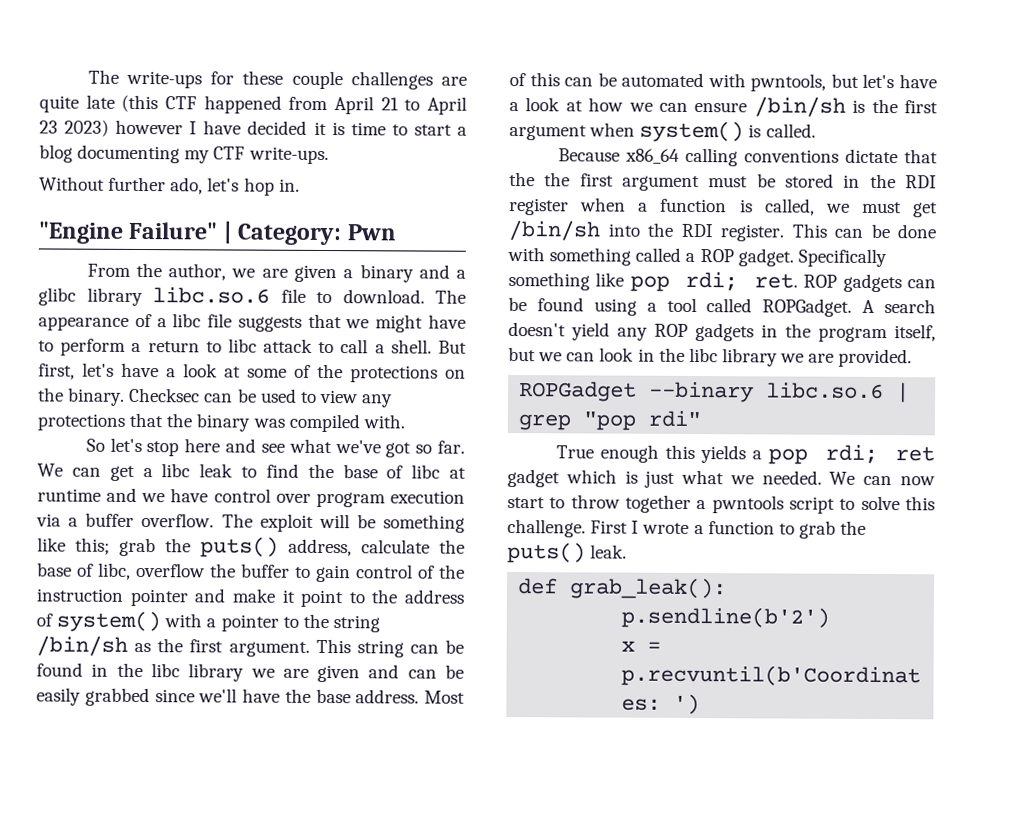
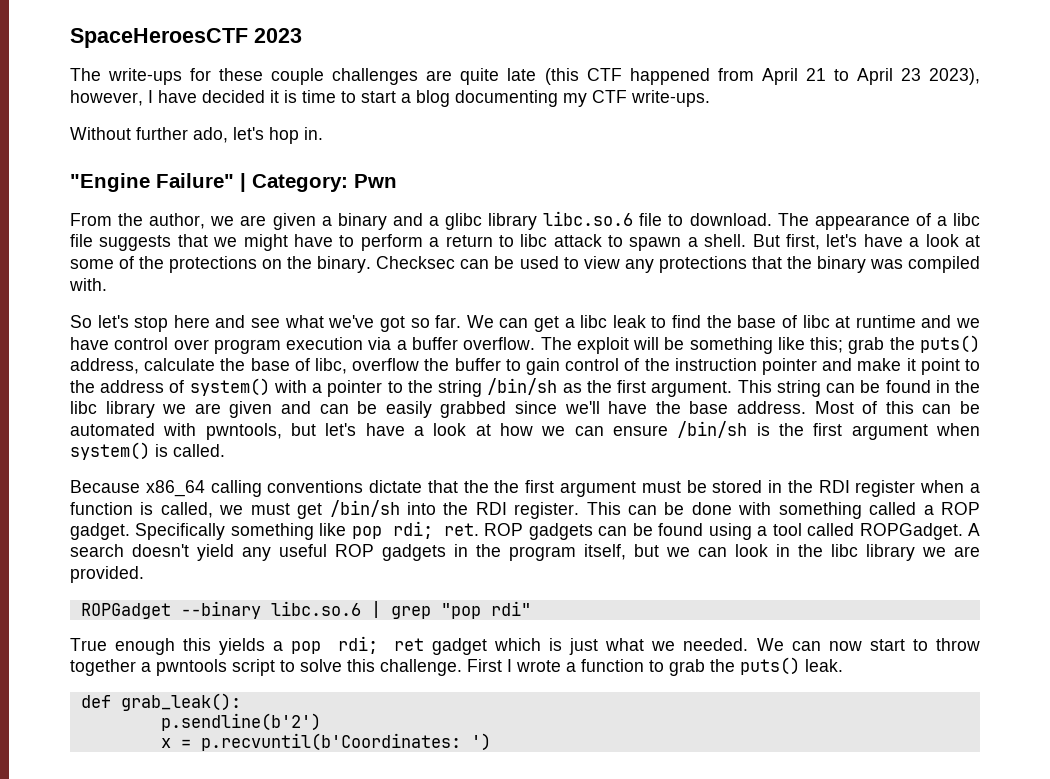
(87, 76) none -> [70,28,302,48] SpaceHeroesCTF 2023 //
[64,119,184,137] 2023) however -> [928,68,980,85] [70,90,143,106] 2023), however,
[340,339,369,354] call -> [629,237,682,251] spawn
(648, 334) none -> [279,544,327,557] useful

